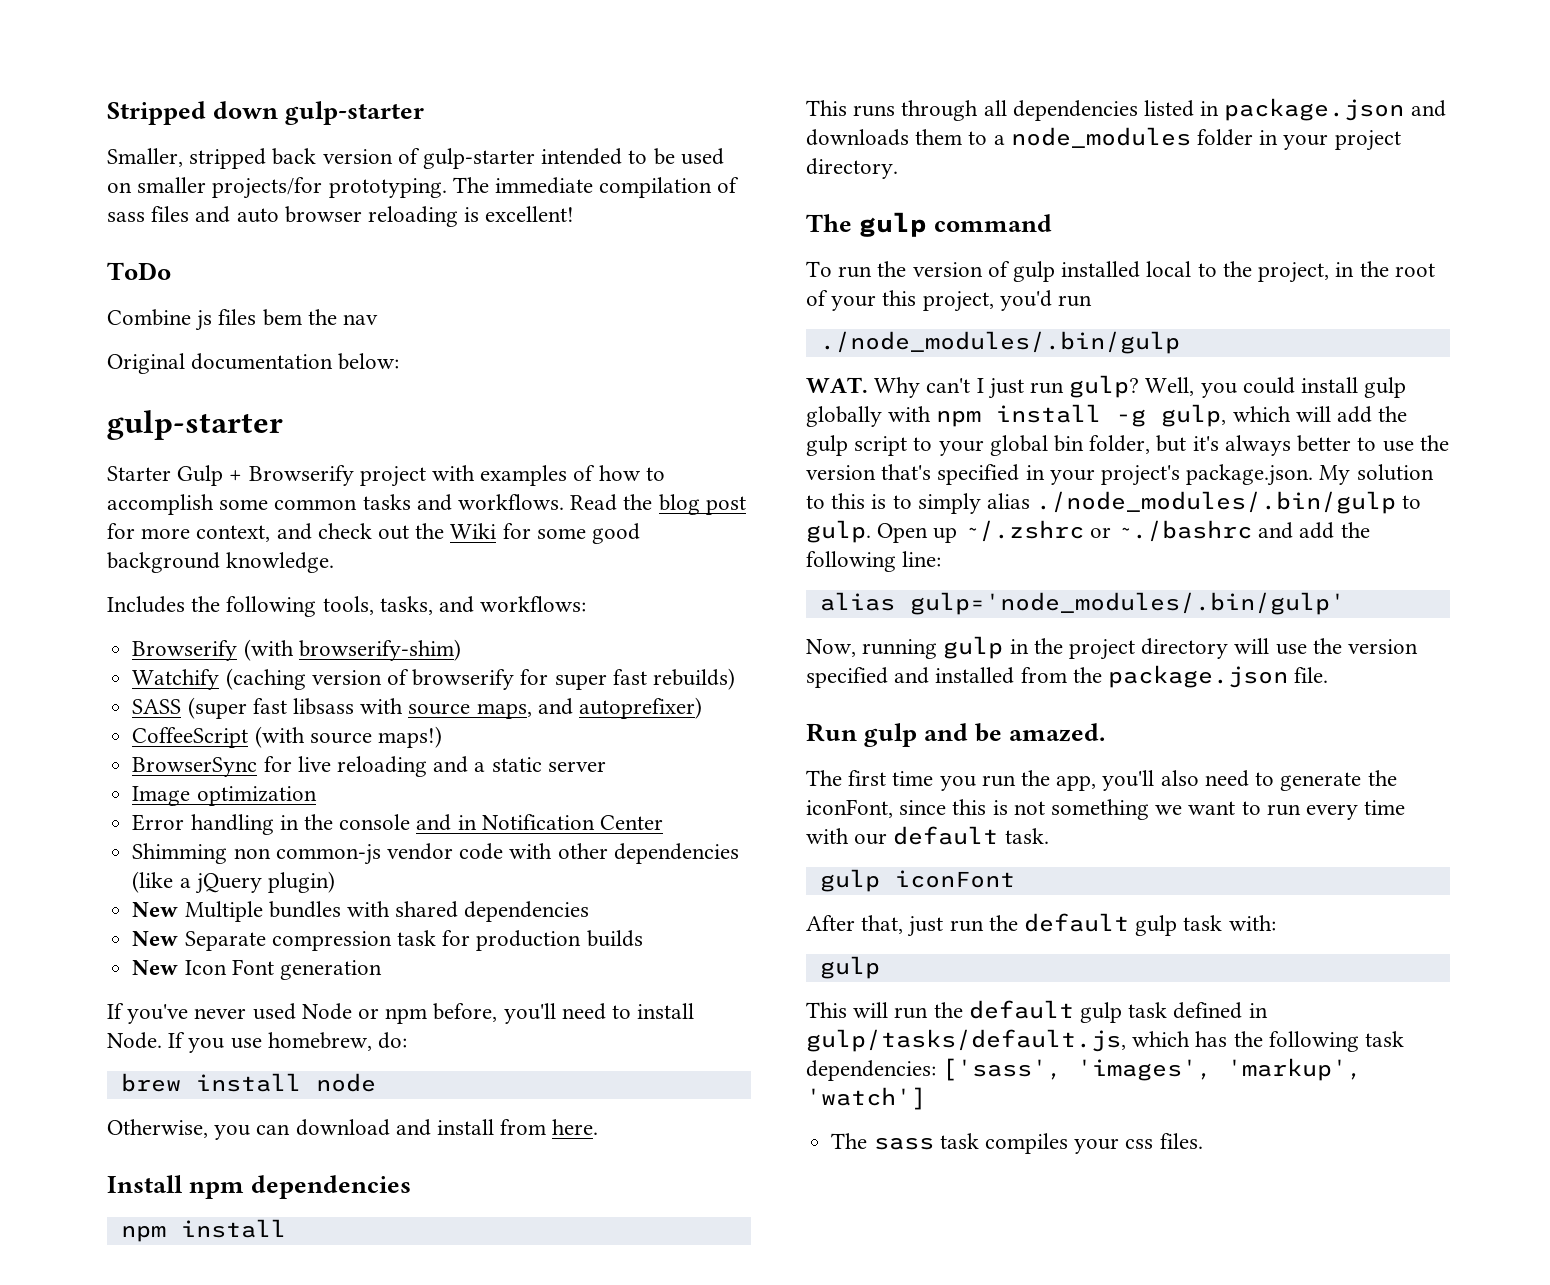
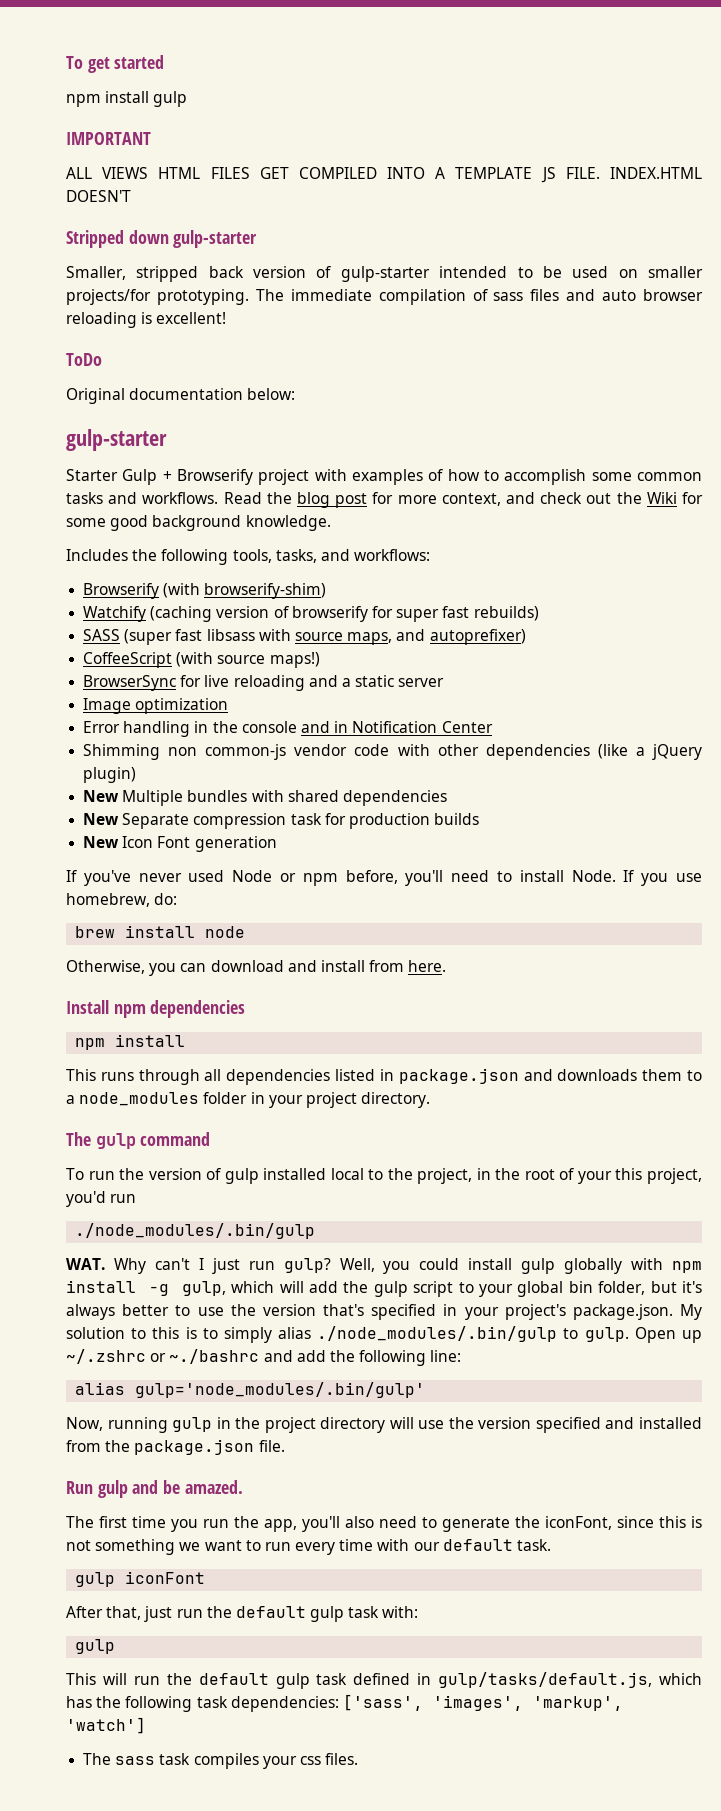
(107, 113) none -> [66,55,165,73] [66,91,188,107] [66,132,151,145] [66,167,702,183] [66,190,131,202] To get started // npm install gulp // IMPORTANT // ALL VIEWS HTML FILES GET COMPILED INTO A TEMPLATE JS FILE. INDEX.HTML DOESN'T //
[107,309,379,331] // Combine js files bem the nav -> (102, 359) none

